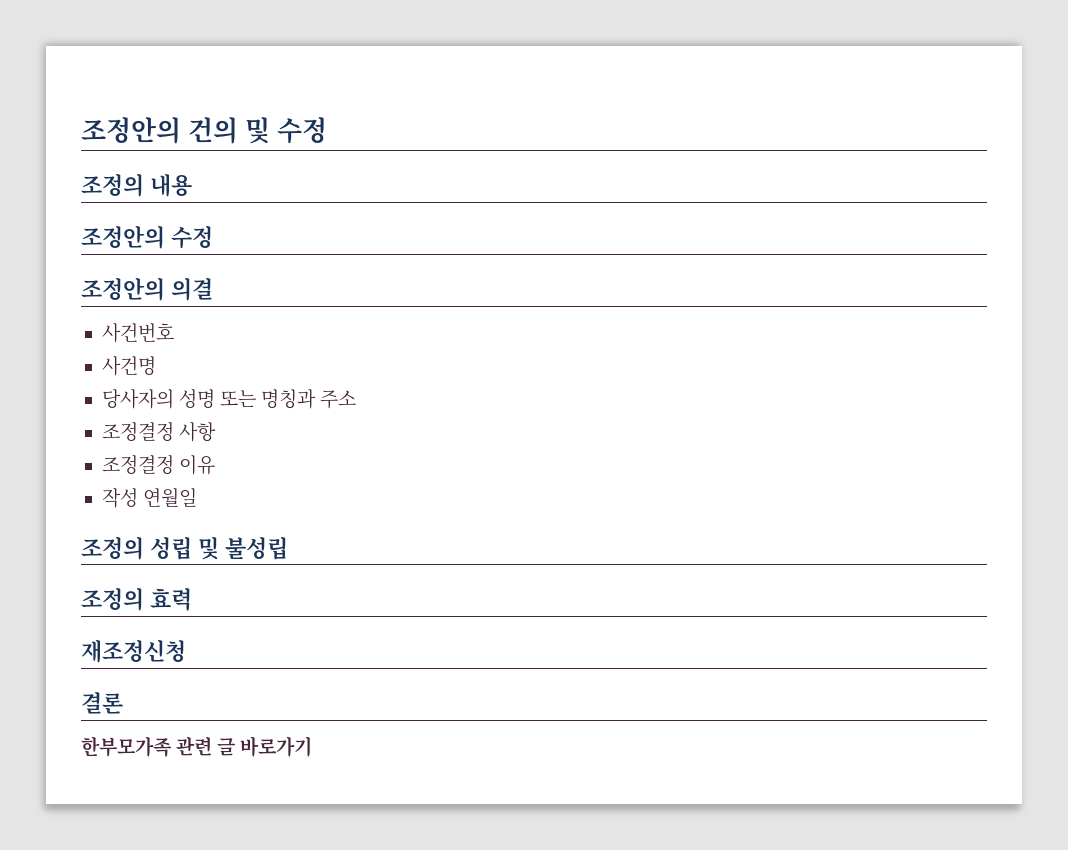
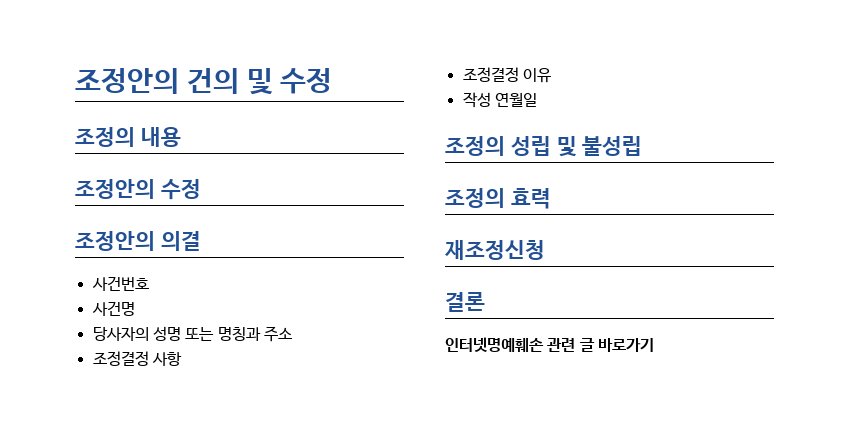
[81,736,172,757] 한부모가족 -> [445,337,544,352] 인터넷명예훼손

